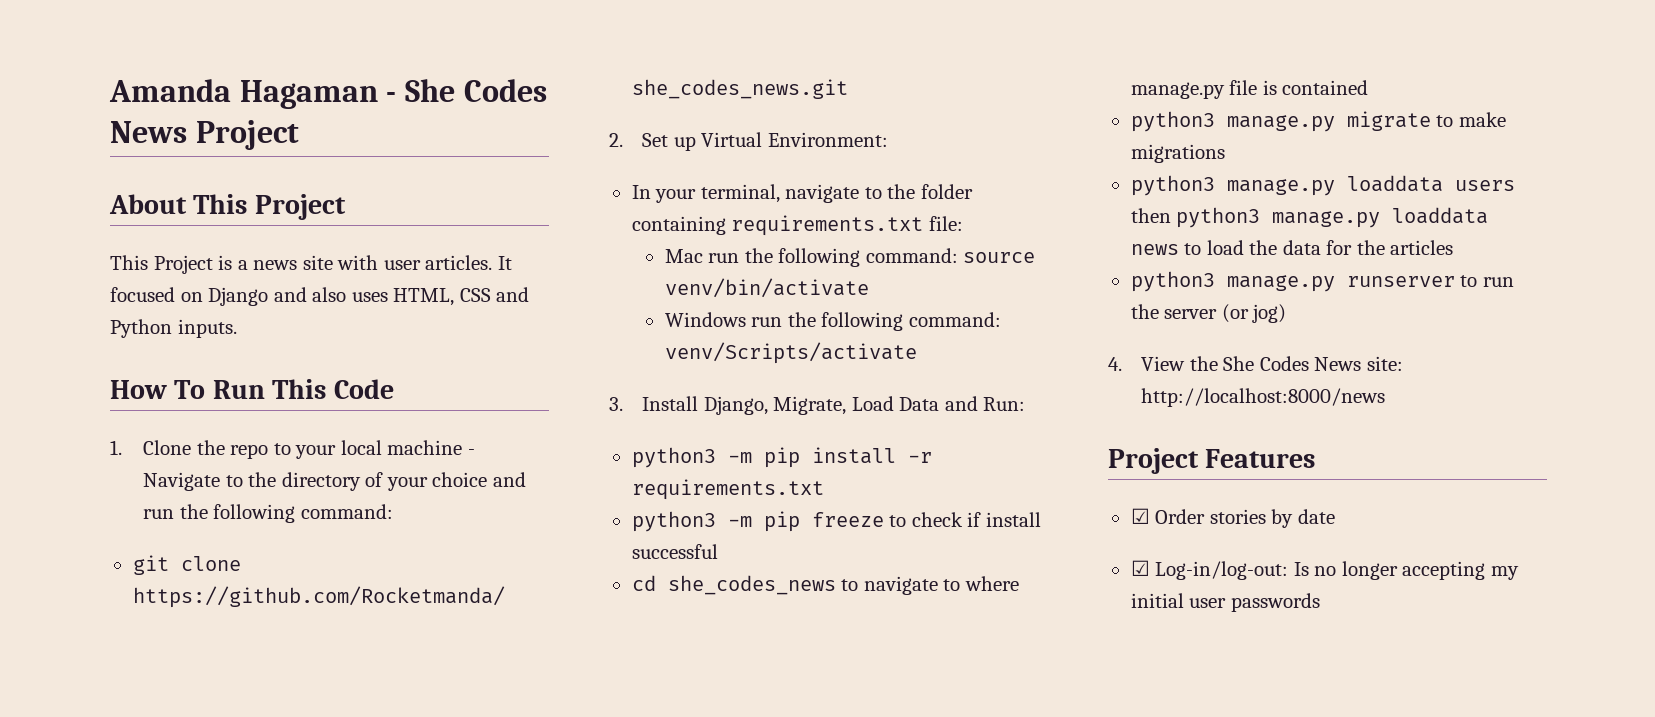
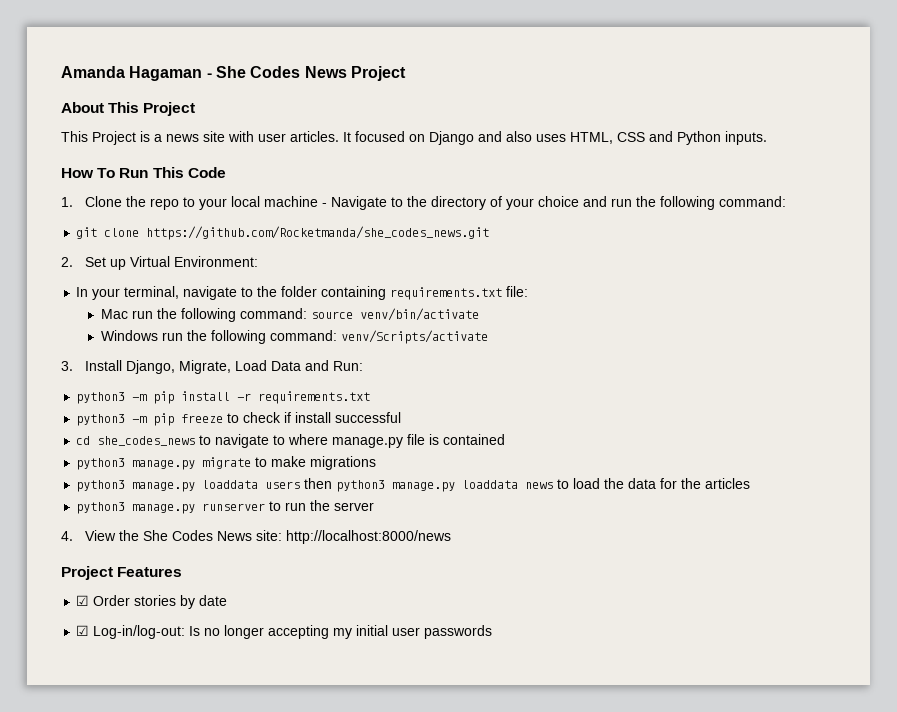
[1221,304,1287,323] (or jog) -> (375, 506) none

